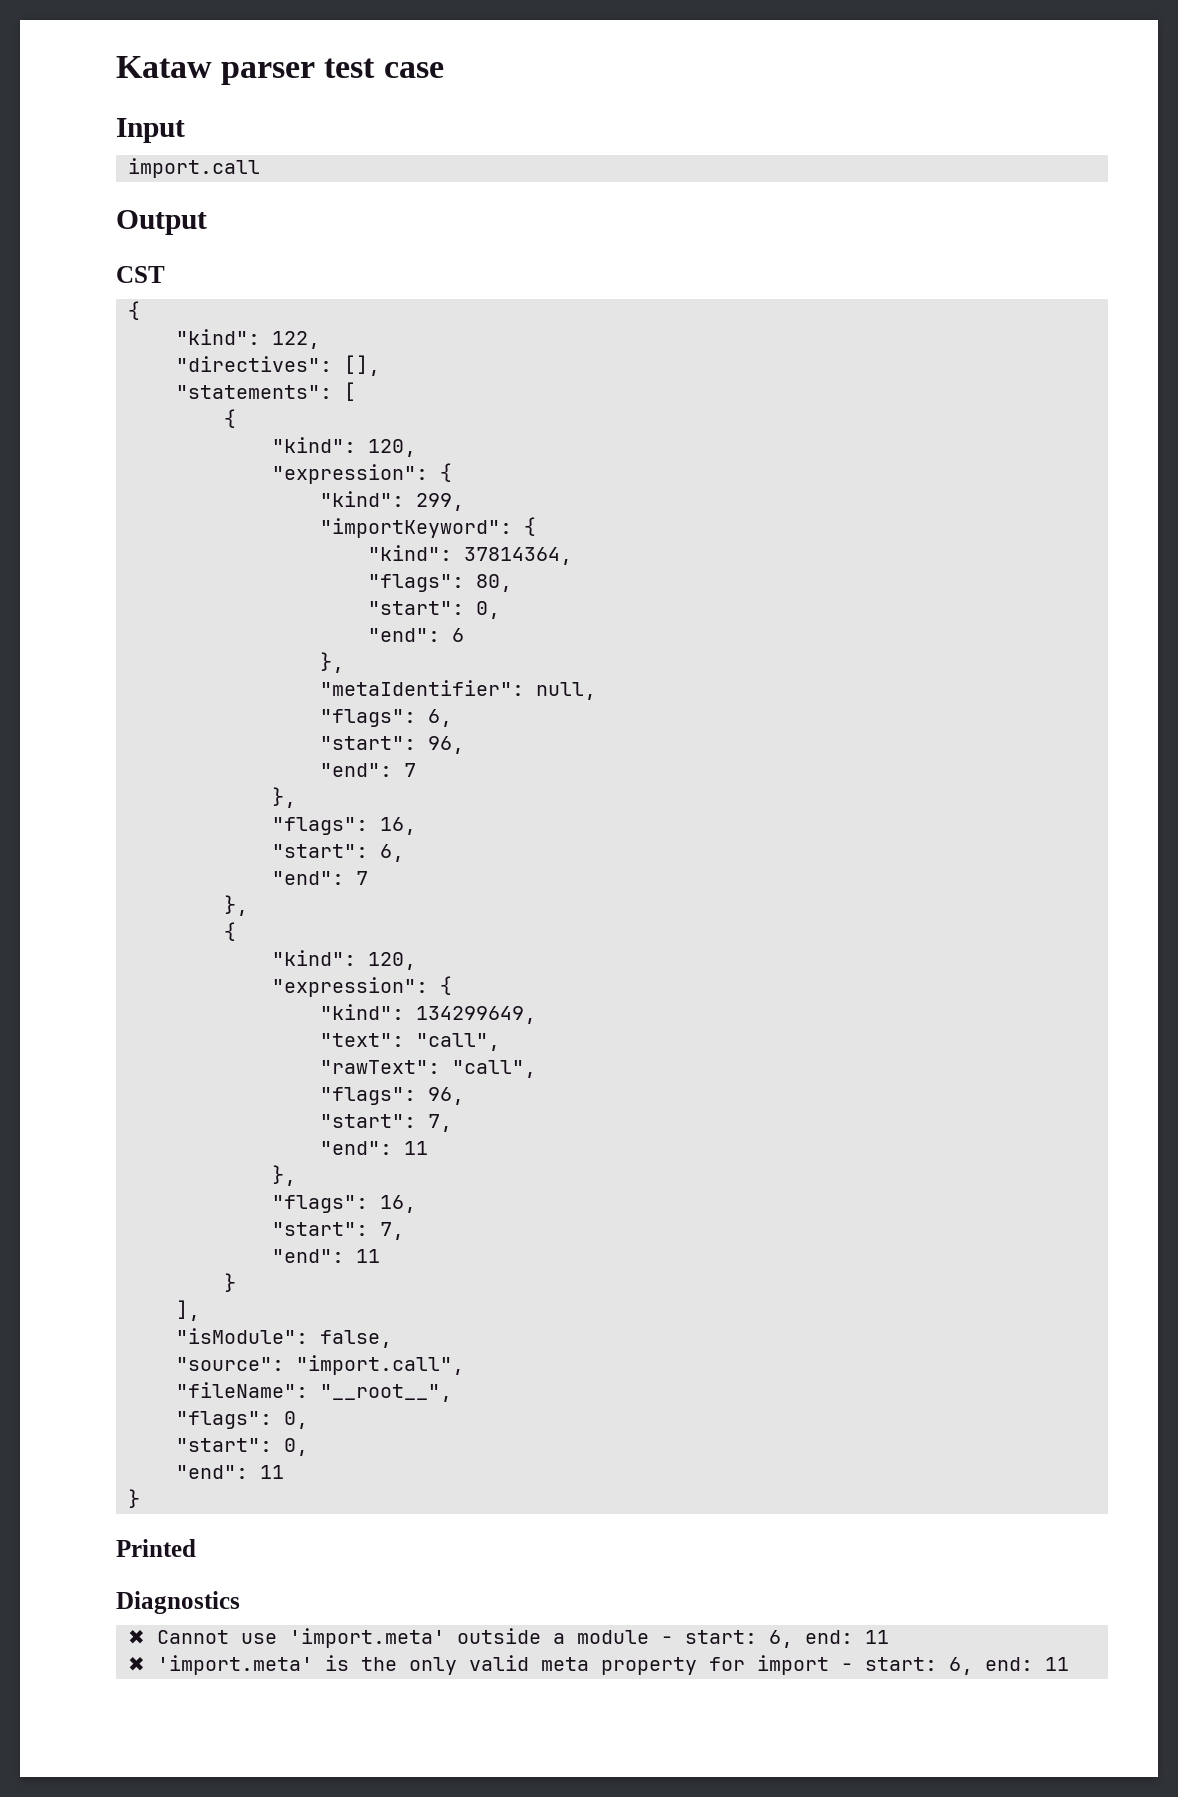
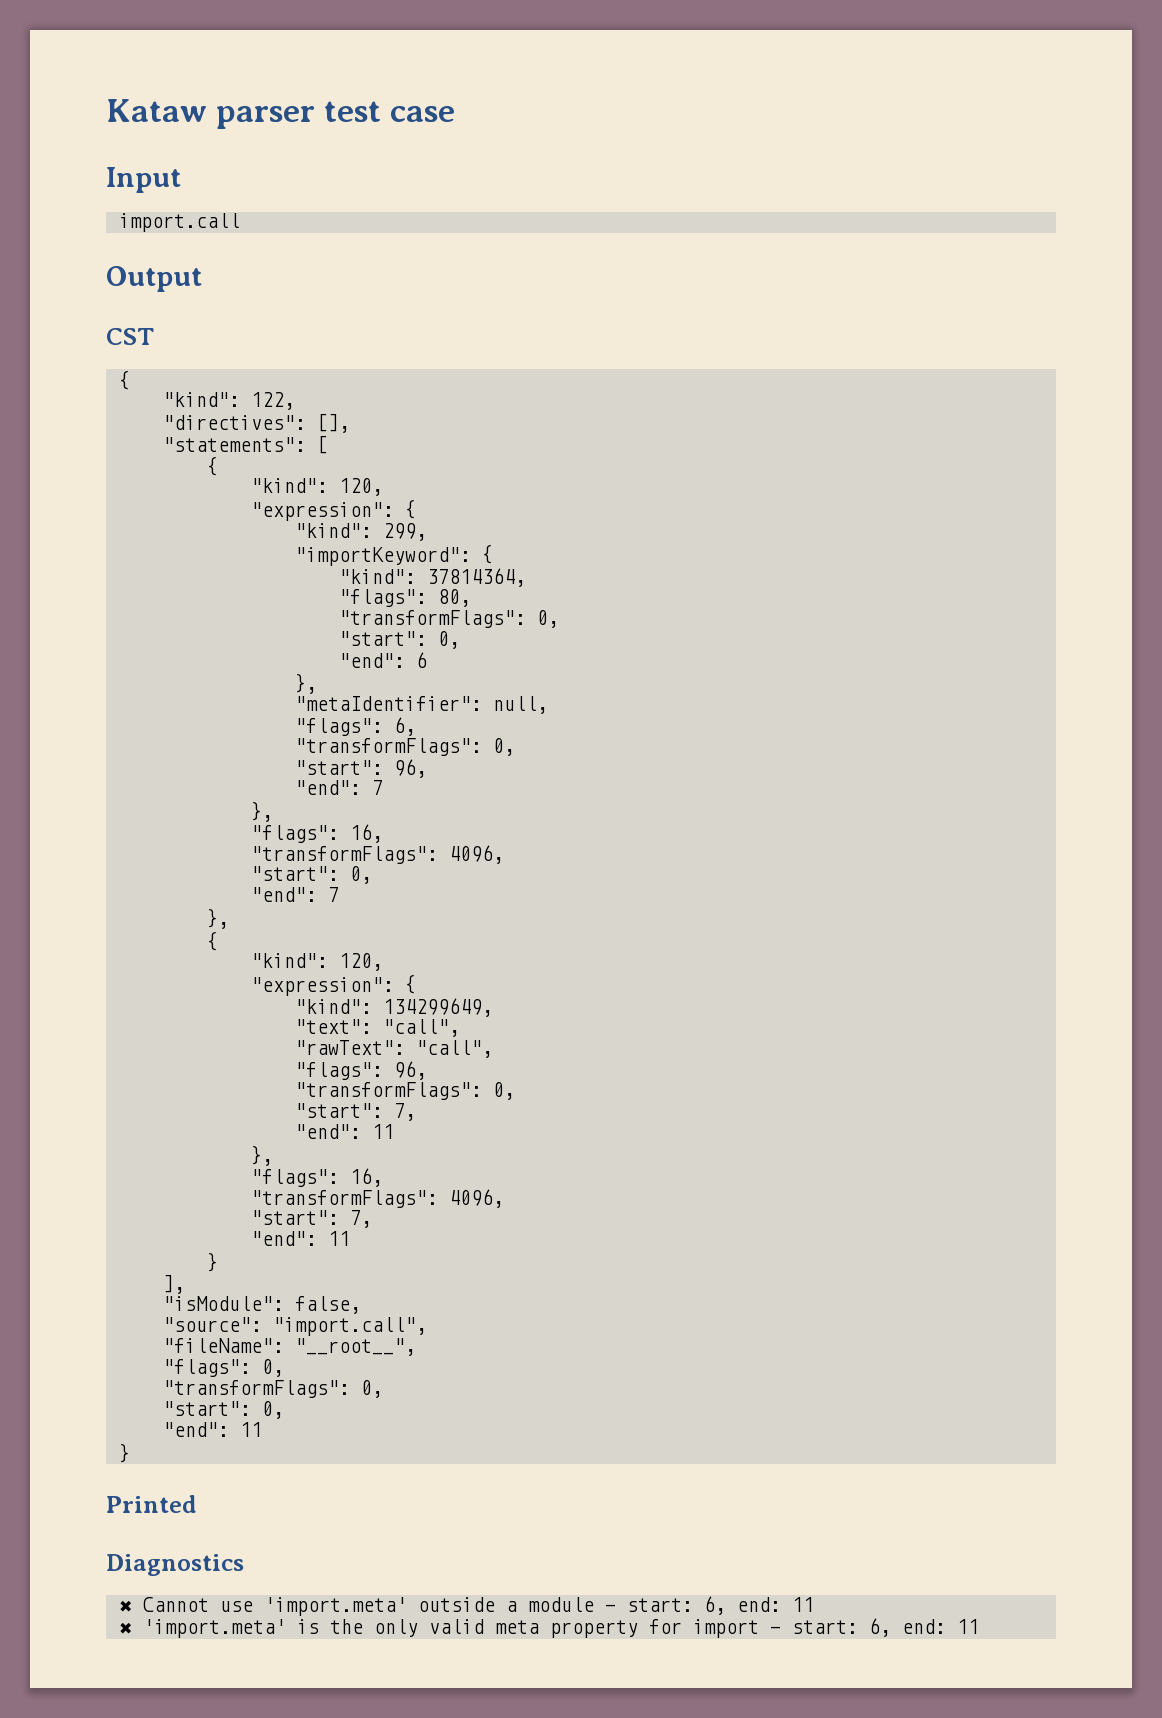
(513, 583) none -> [338,610,559,628] // "transformFlags": 0,
(453, 718) none -> [294,738,515,756] // "transformFlags": 0,
[272,844,405,862] // "start": 6, -> [250,845,504,864] [250,866,372,884] // "transformFlags": 4096, // "start": 0,
(465, 1096) none -> [294,1082,515,1100] // "transformFlags": 0,
(417, 1204) none -> [250,1189,504,1208] // "transformFlags": 4096,
(309, 1420) none -> [162,1380,383,1398] // "transformFlags": 0,

